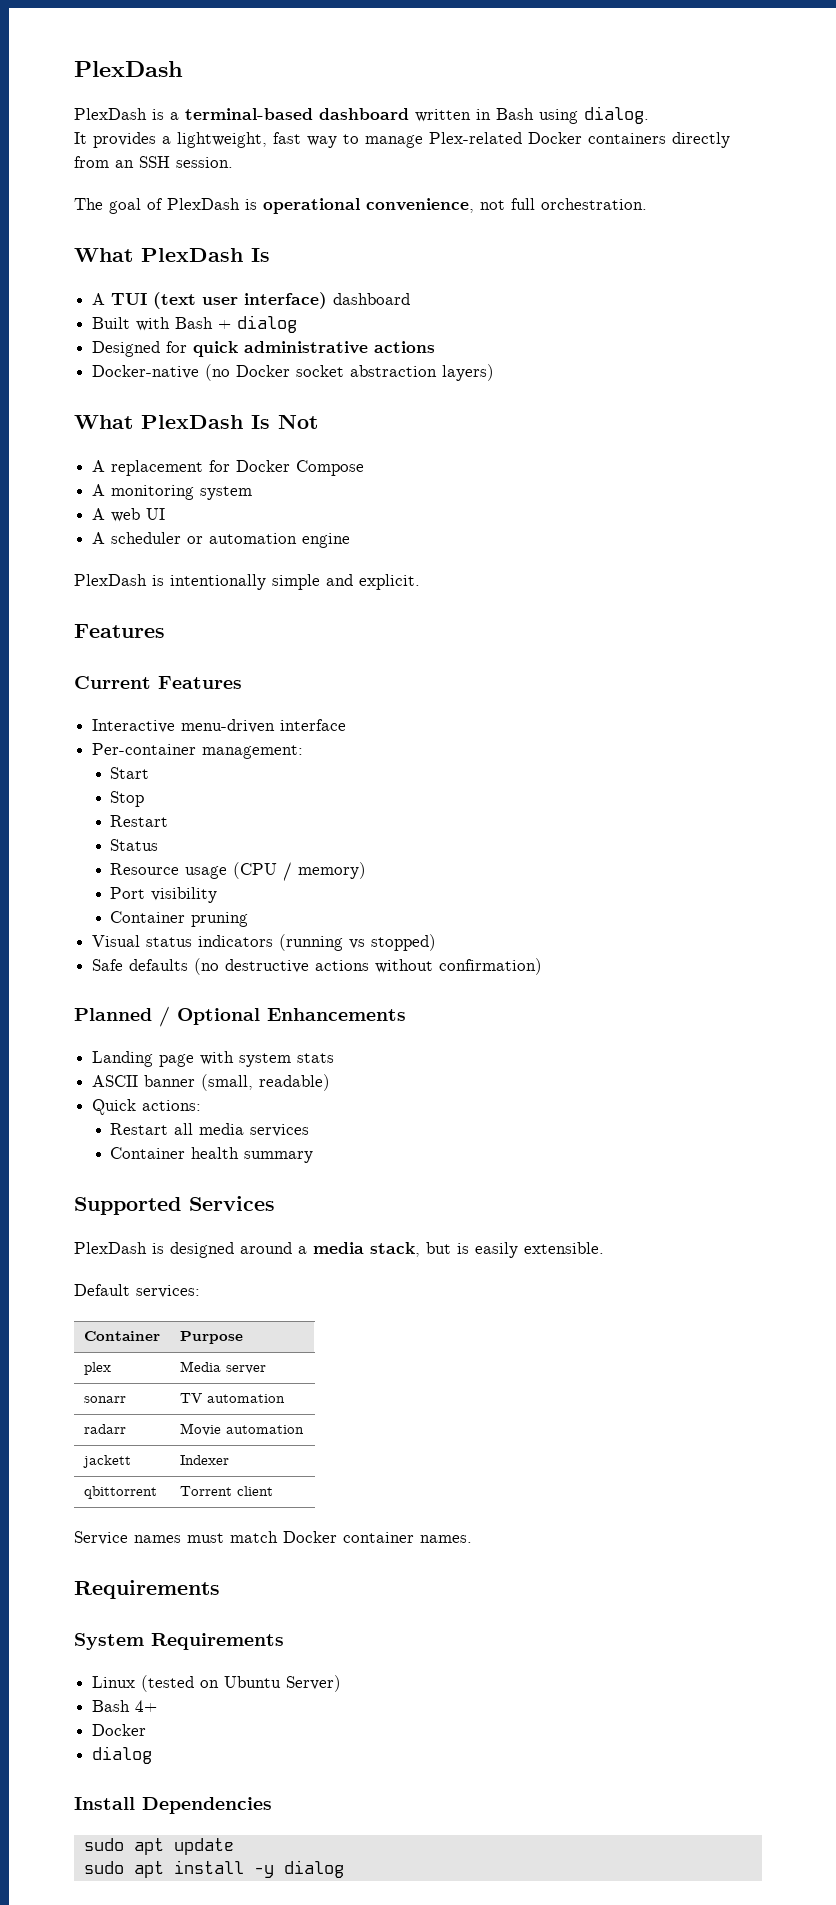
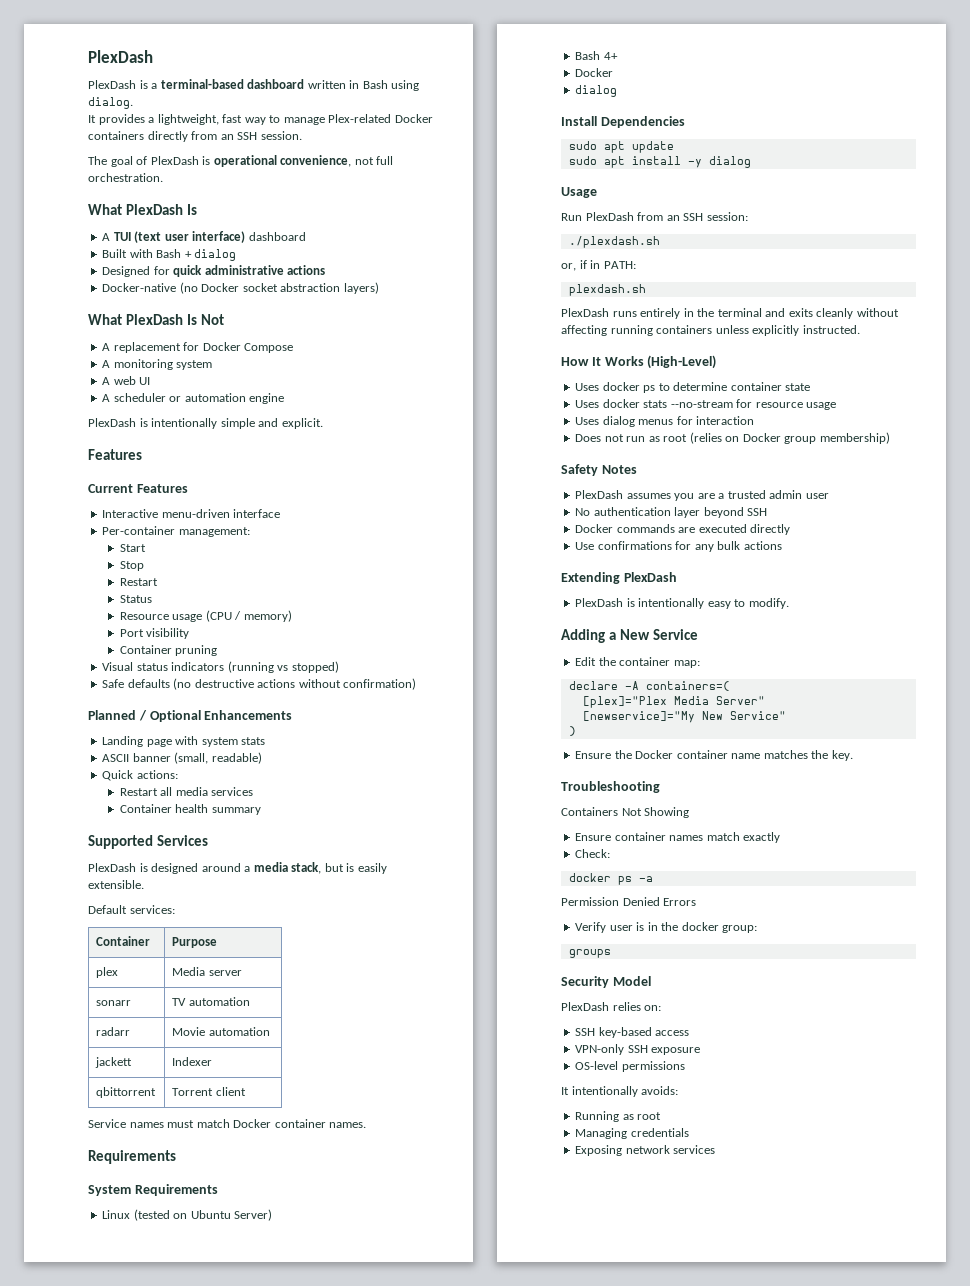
(344, 1869) none -> [561,187,597,198] [561,212,748,221] [568,236,660,248] [561,260,636,271] [568,284,646,296] [561,308,899,319] [561,325,860,336] [561,355,717,369] [575,382,811,393] [575,399,837,410] [575,416,755,427] [575,432,890,444] [561,464,637,476] [575,490,829,501] [575,507,768,518] [575,524,791,535] [575,541,782,552] [561,572,677,584] [575,598,789,609] [561,629,699,643] [575,657,700,668] [568,681,730,691] [582,696,765,708] [582,711,786,723] [568,726,576,736] [575,750,853,761] [561,781,660,793] [561,807,690,818] [575,832,781,843] [575,849,611,858] [568,873,653,885] [561,897,697,906] [575,922,758,933] [568,949,611,958] [561,976,651,988] [561,1002,662,1011] [575,1027,690,1038] [575,1044,701,1055] [575,1061,685,1072] [561,1086,679,1097] [575,1111,662,1122] [575,1128,689,1139] [575,1145,716,1156] // Usage // Run PlexDash from an SSH session: // ./plexdash.sh // or, if in PATH: // plexdash.sh // PlexDash runs entirely in the terminal and exits cleanly without affecting running containers unless explicitly instructed. // How It Works (High-Level) // Uses docker ps to determine container state // Uses docker stats --no-stream for resource usage // Uses dialog menus for interaction // Does not run as root (relies on Docker group membership) // Safety Notes // PlexDash assumes you are a trusted admin user // No authentication layer beyond SSH // Docker commands are executed directly // Use confirmations for any bulk actions // Extending PlexDash // PlexDash is intentionally easy to modify. // Adding a New Service // Edit the container map: // declare -A containers=( // [plex]="Plex Media Server" // [newservice]="My New Service" // ) // Ensure the Docker container name matches the key. // Troubleshooting // Containers Not Showing // Ensure container names match exactly // Check: // docker ps -a // Permission Denied Errors // Verify user is in the docker group: // groups // Security Model // PlexDash relies on: // SSH key-based access // VPN-only SSH exposure // OS-level permissions // It intentionally avoids: // Running as root // Managing credentials // Exposing network services

